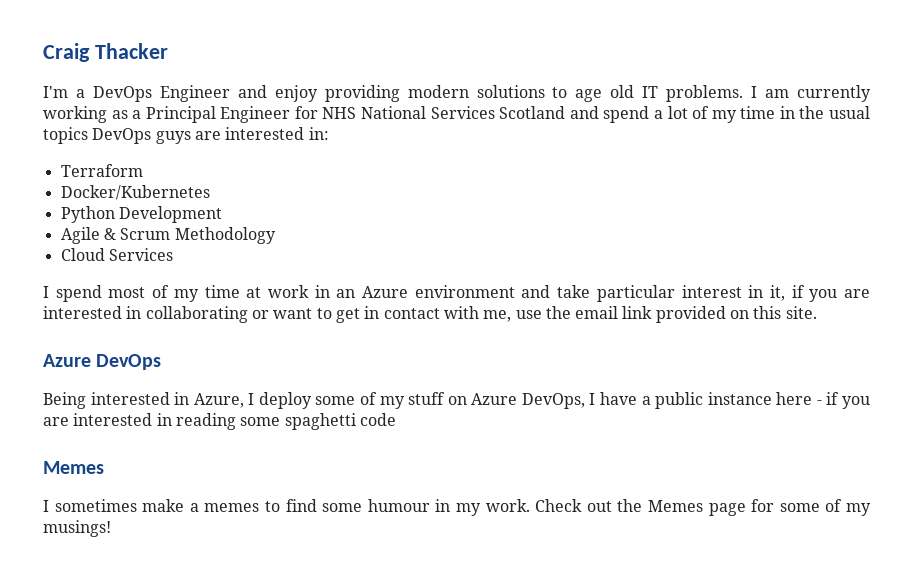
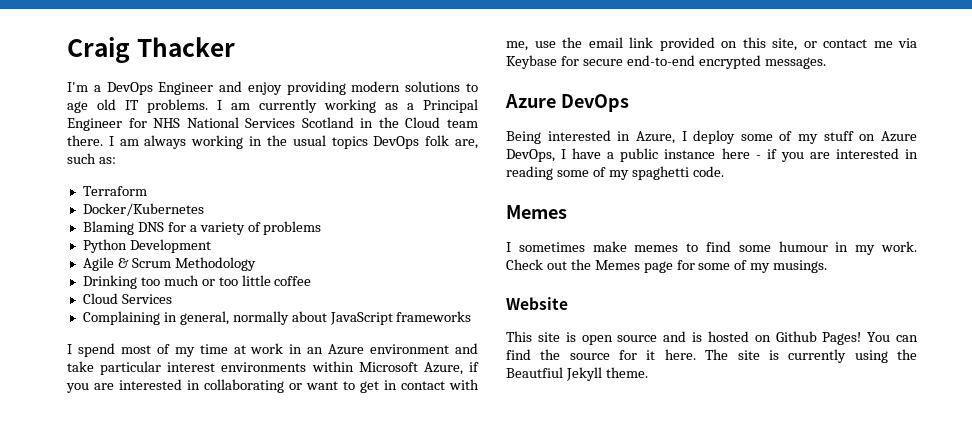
[569,106,776,123] and spend a lot of my time -> [360,117,478,128] [67,135,244,149] in the Cloud team there. I am always working
[155,127,329,144] [60,164,143,177] [60,185,210,200] guys are interested in: // Terraform // Docker/Kubernetes -> [425,135,478,149] [67,153,116,164] [82,186,147,196] [82,203,204,216] [82,221,322,235] folk are, such as: // Terraform // Docker/Kubernetes // Blaming DNS for a variety of problems
[60,248,173,261] Cloud Services -> [82,275,312,289] [82,293,172,304] [82,311,472,325] Drinking too much or too little coffee // Cloud Services // Complaining in general, normally about JavaScript frameworks
[748,285,785,301] in it, -> [221,361,463,375] environments within Microsoft Azure,
[785,306,817,319] site. -> [772,38,917,51] [506,55,826,69] site, or contact me via Keybase for secure end-to-end encrypted messages.
[284,413,396,430] spaghetti code -> [592,166,724,180] of my spaghetti code.
[189,503,199,512] a -> (627, 246) none
[43,520,111,537] musings! -> [773,260,828,273] [506,297,568,310] [506,331,918,345] [506,349,917,363] [506,367,648,381] musings. // Website // This site is open source and is hosted on Github Pages! You can find the source for it here. The site is currently using the Beautfiul Jekyll theme.

